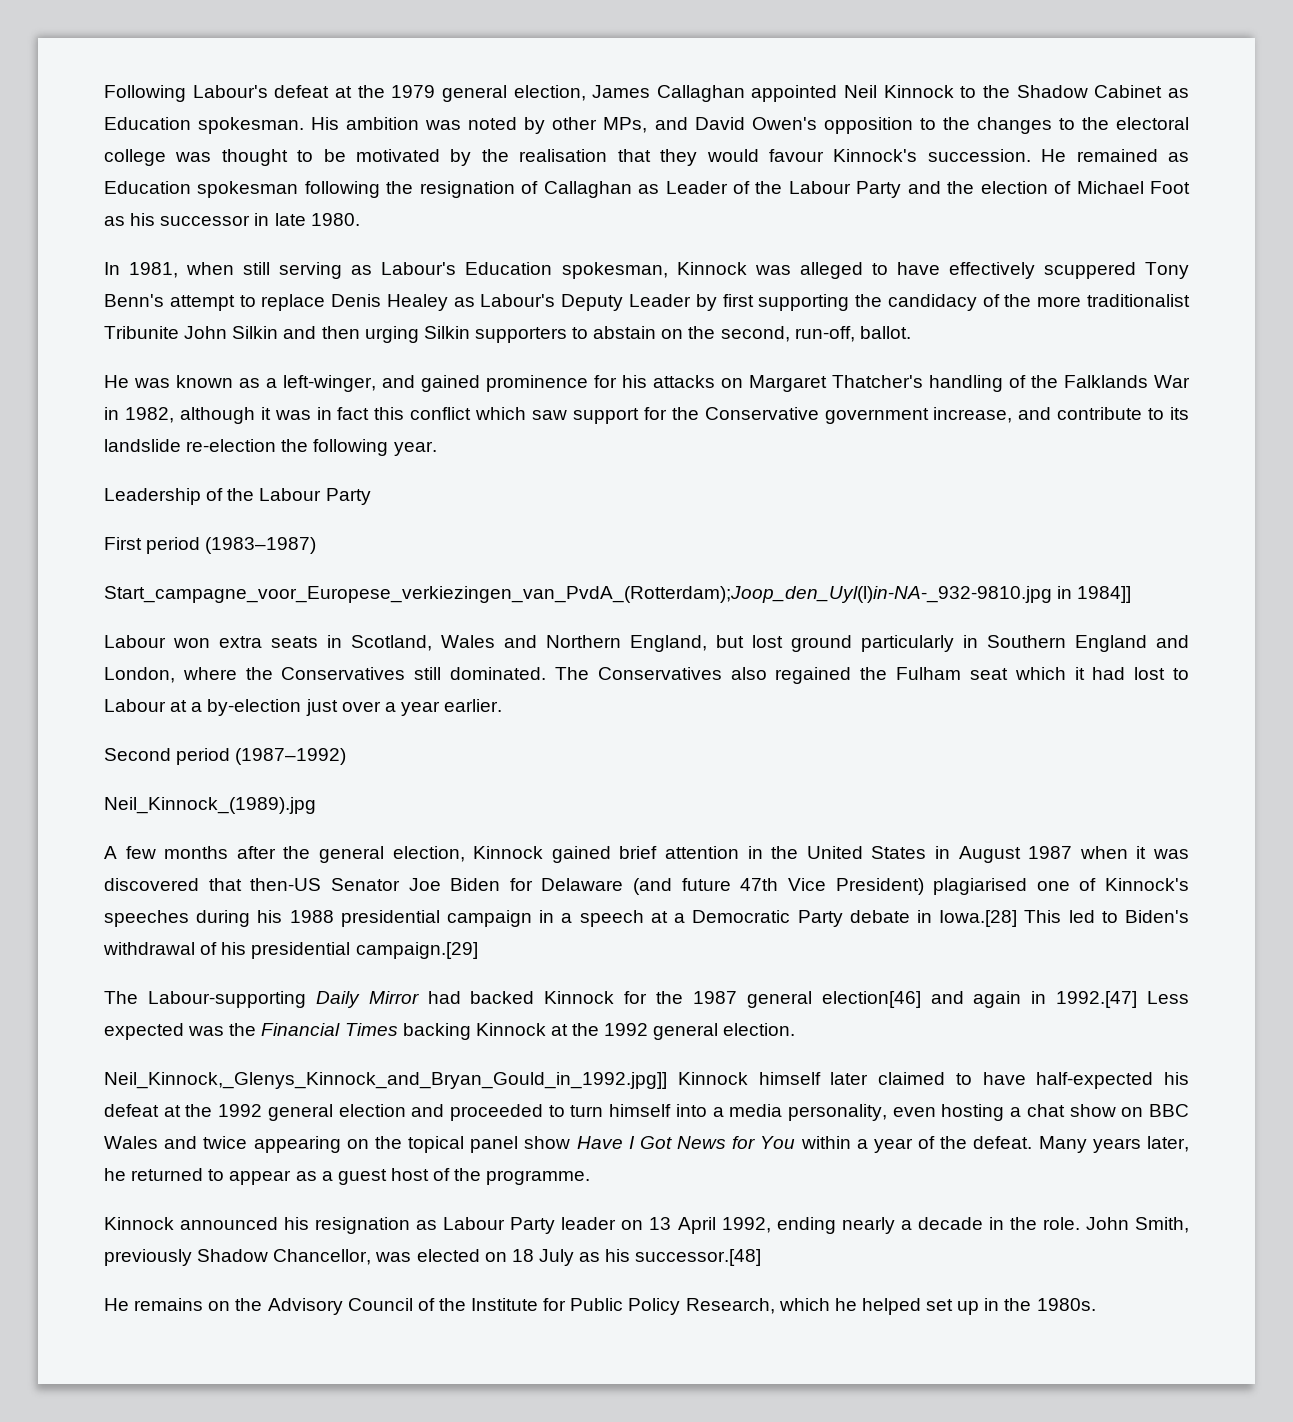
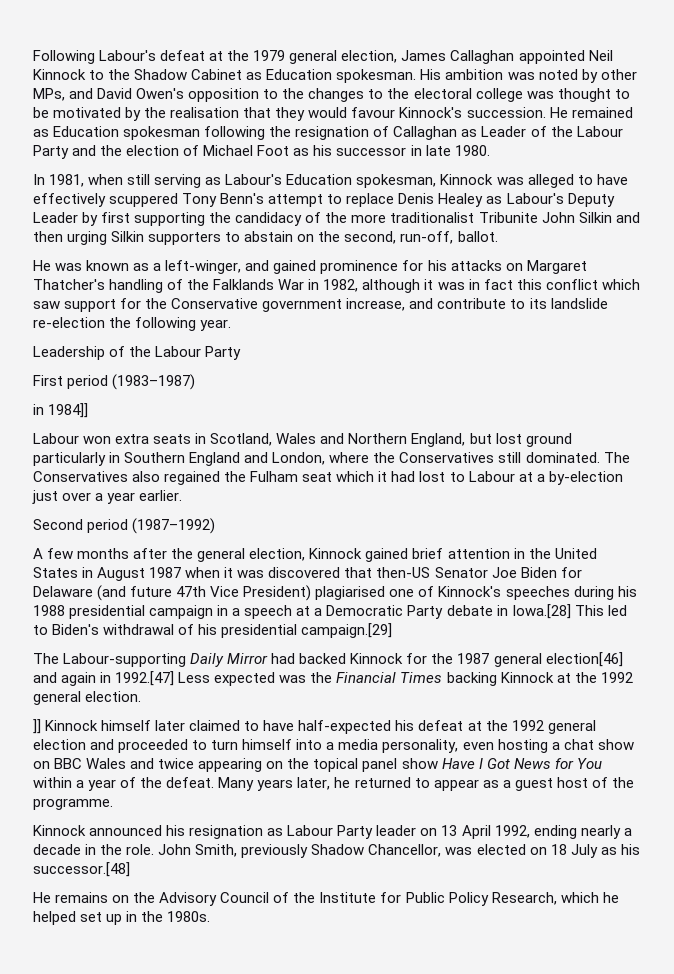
[104,586,1052,603] Start_campagne_voor_Europese_verkiezingen_van_PvdA_(Rotterdam);Joop_den_Uyl(l)in-NA-_932-9810.jpg -> (196, 382) none
[104,797,316,814] // Neil_Kinnock_(1989).jpg -> (216, 526) none
[104,1072,667,1089] Neil_Kinnock,_Glenys_Kinnock_and_Bryan_Gould_in_1992.jpg]] -> [33,719,41,734] ]]

